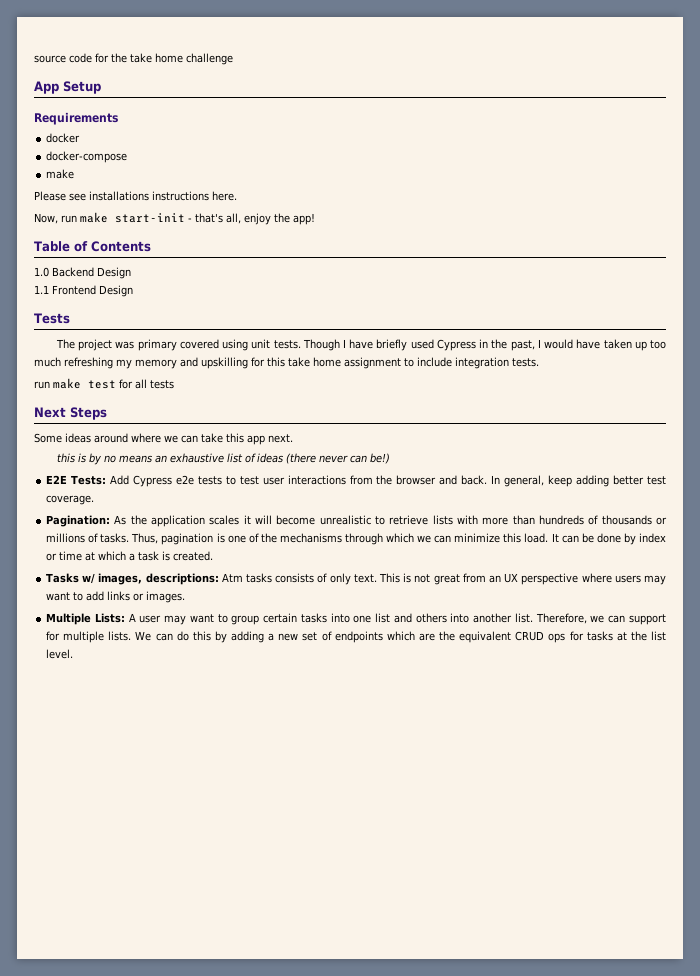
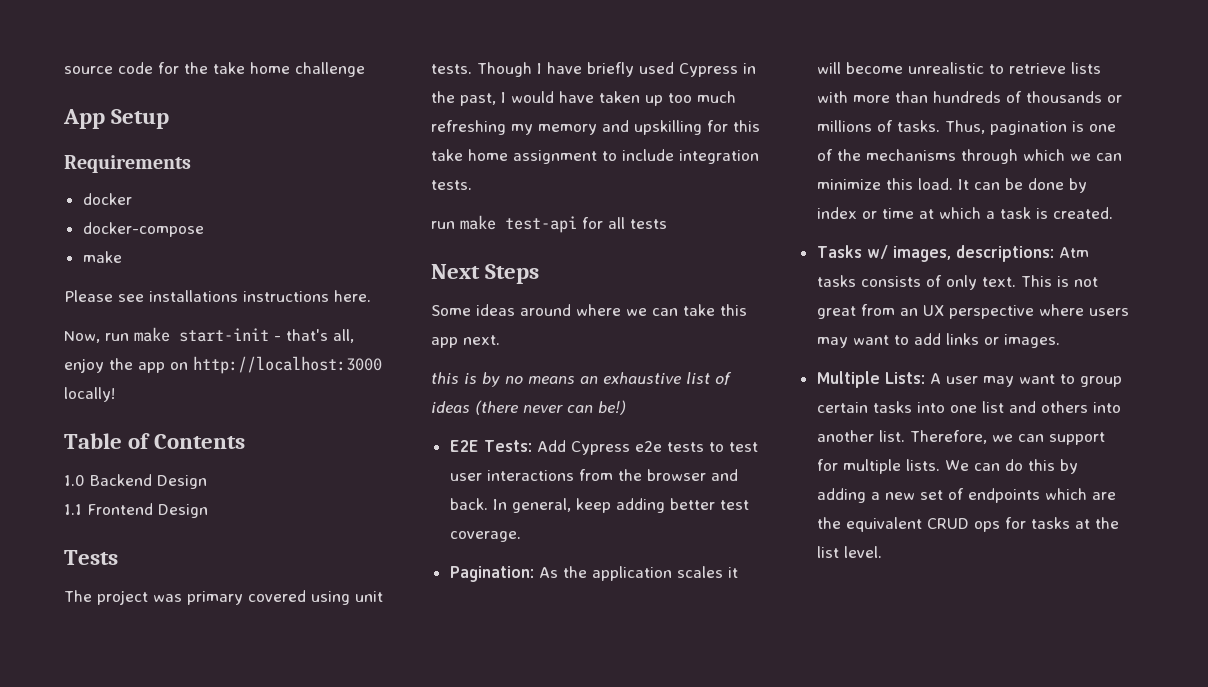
[293,213,315,225] app! -> [138,356,382,374] [64,387,115,402] app on http://localhost:3000 locally!
[88,380,116,389] test -> [505,216,577,233] test-api

